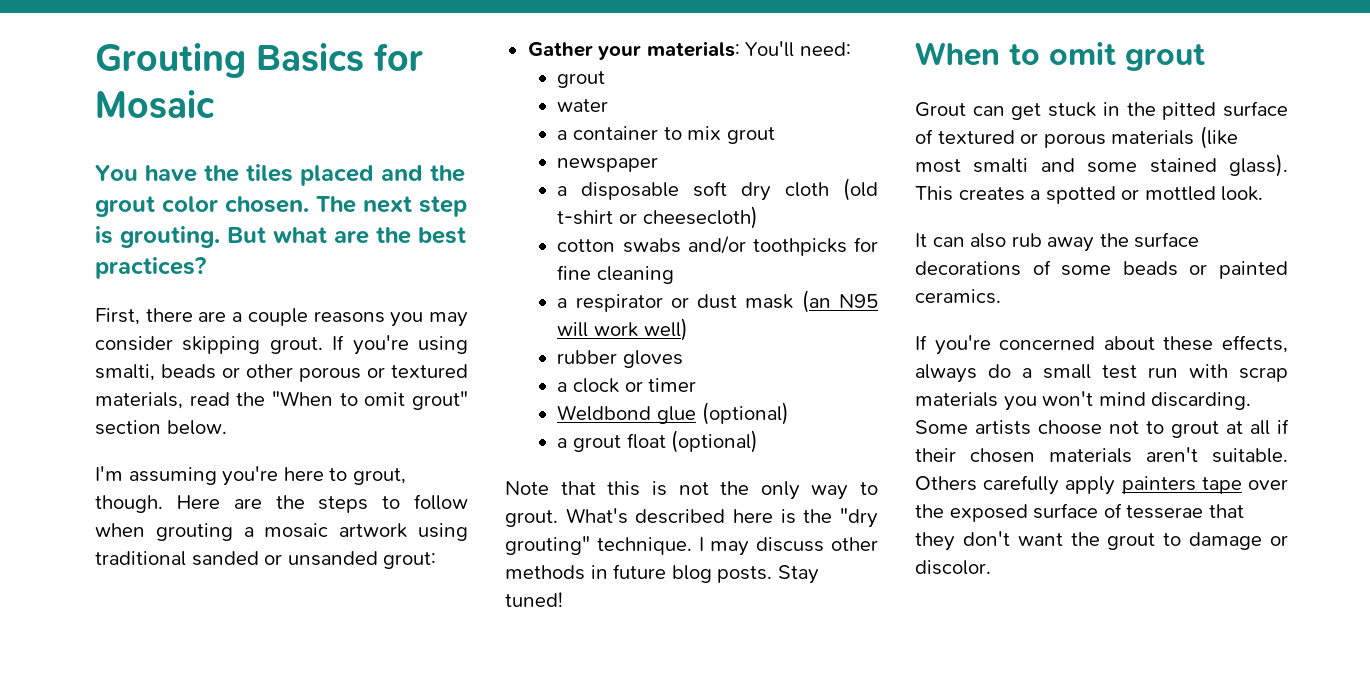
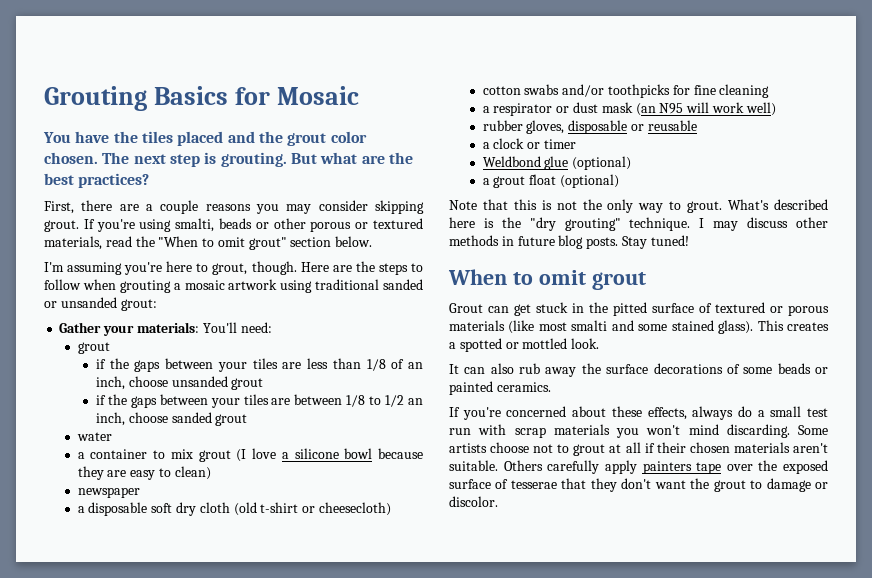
(606, 79) none -> [95,358,424,372] [95,376,264,390] [95,394,423,408] [95,412,248,426] // if the gaps between your tiles are less than 1/8 of an inch, choose unsanded grout // if the gaps between your tiles are between 1/8 to 1/2 an inch, choose sanded grout
(775, 135) none -> [236,448,423,462] [77,466,211,480] (I love a silicone bowl because they are easy to clean)
[622,350,683,368] gloves -> [526,120,697,134] gloves, disposable or reusable

